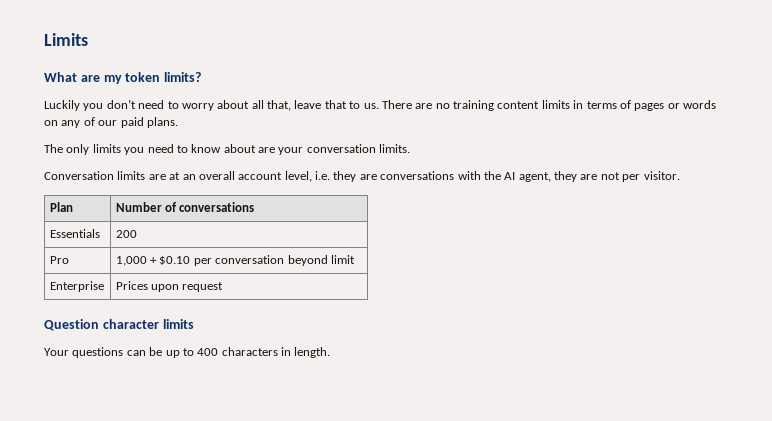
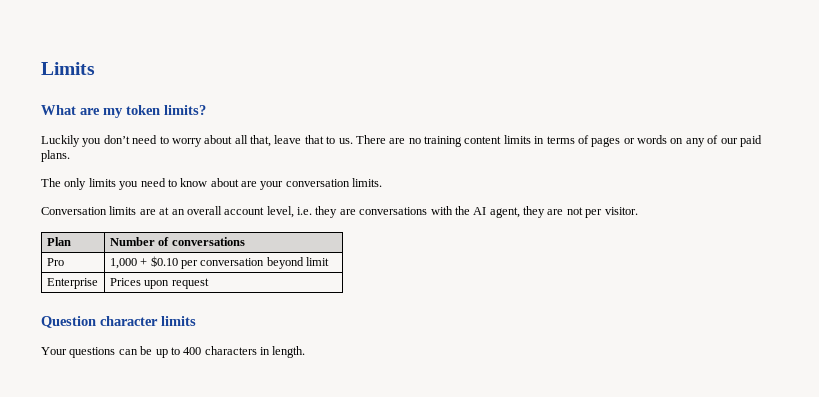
[49,229,100,238] [115,230,137,238] // Essentials | 200 -> (245, 241) none

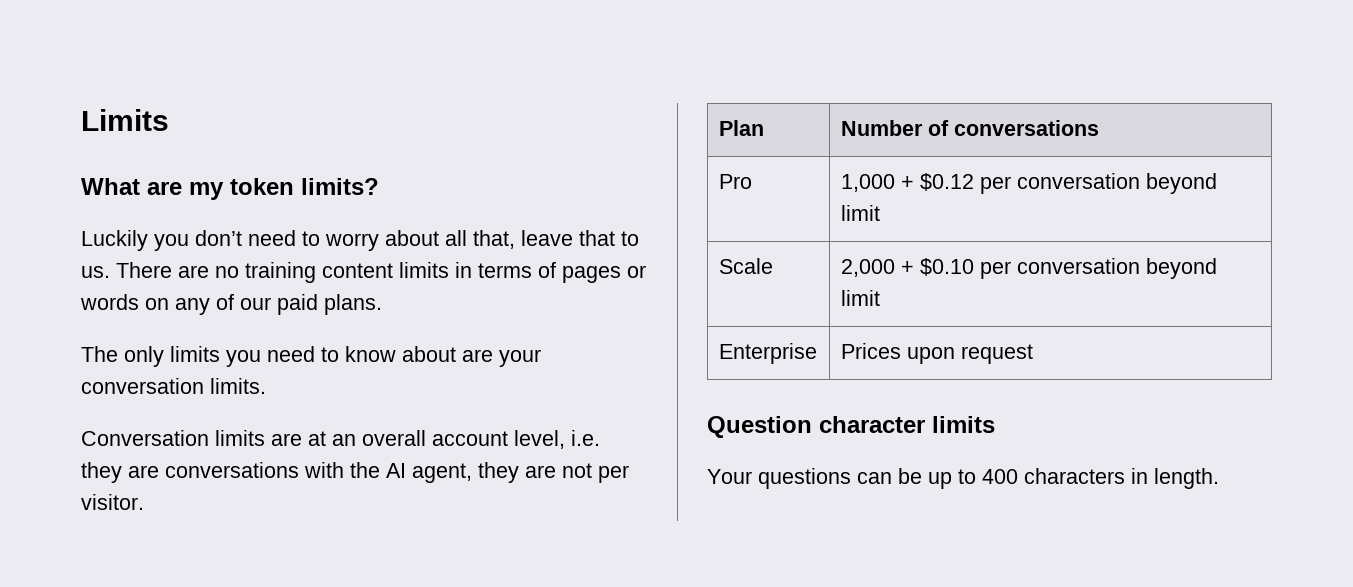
(148, 262) none -> [919,173,1217,194] [840,205,880,221] [718,258,773,274] [840,259,914,277] $0.12 per conversation beyond limit // Scale | 2,000 +

